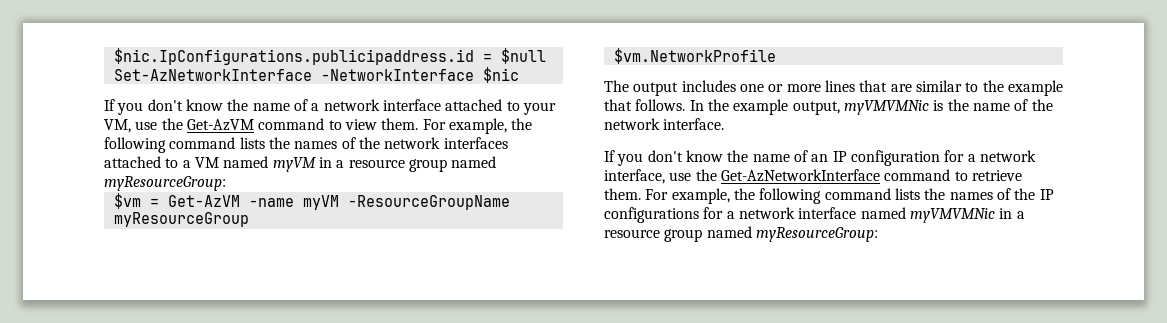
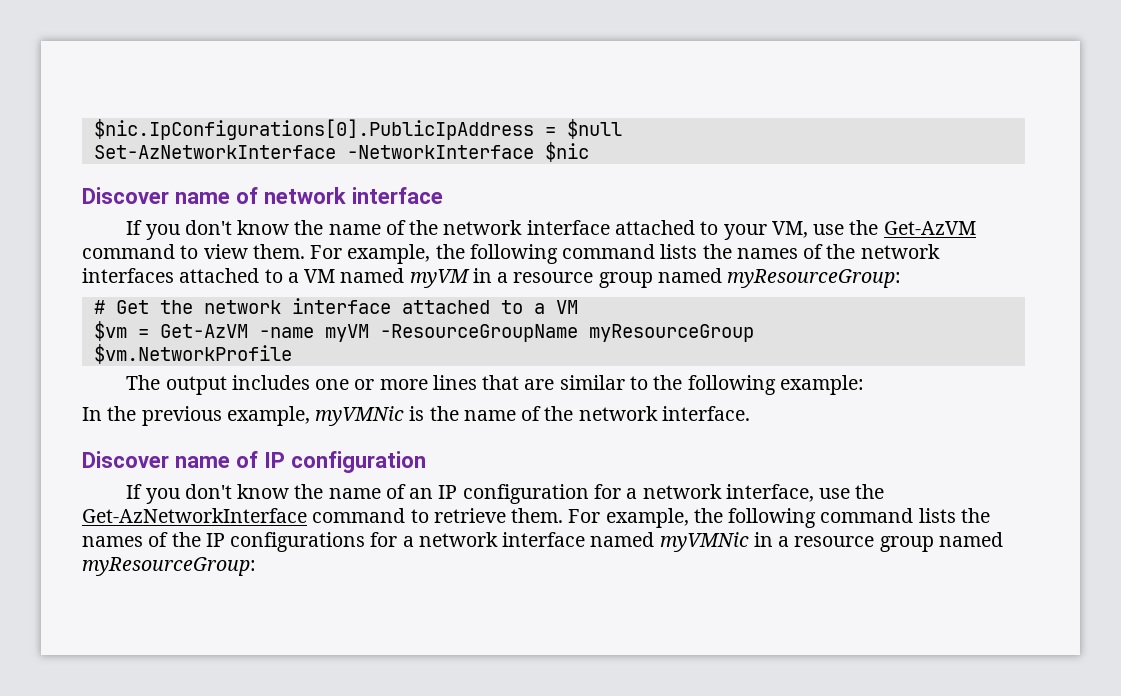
[113,48,474,65] $nic.IpConfigurations.publicipaddress.id -> [93,119,534,140] $nic.IpConfigurations[0].PublicIpAddress
[104,99,320,115] // If you don't know the name of a -> [82,187,443,204] [126,220,439,240] // Discover name of network interface // If you don't know the name of the
(226, 183) none -> [93,298,578,314] // # Get the network interface attached to a VM
[1007,80,1063,96] [604,99,929,115] example that follows. In the example output, myVMVMNic -> [687,375,864,395] [82,406,405,426] following example: // In the previous example, myVMNic
(725, 124) none -> [82,451,426,473] // Discover name of IP configuration
[909,208,995,223] myVMVMNic -> [659,532,749,552] myVMNic

